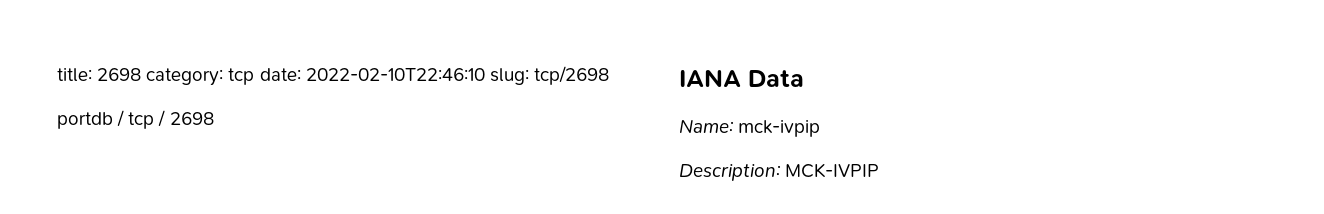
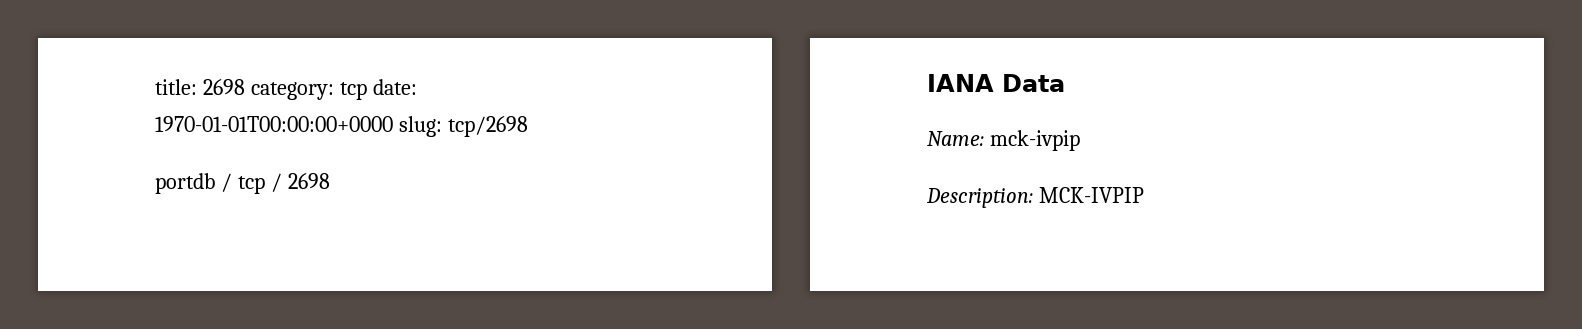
[305,68,485,81] 2022-02-10T22:46:10 -> [155,116,393,132] 1970-01-01T00:00:00+0000

